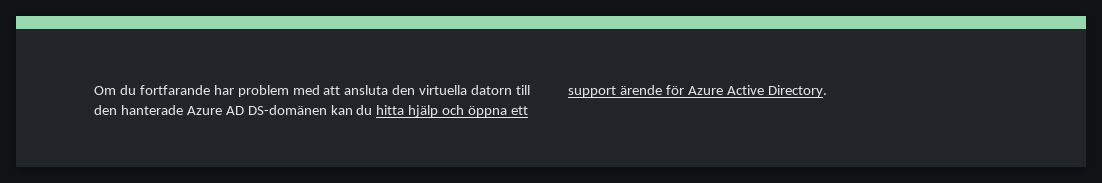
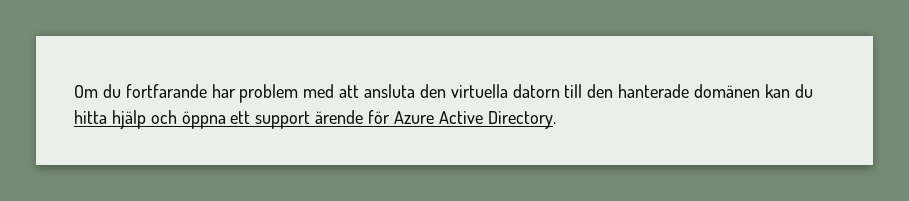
[186,105,327,115] Azure AD DS-domänen -> [694,84,761,98] domänen

